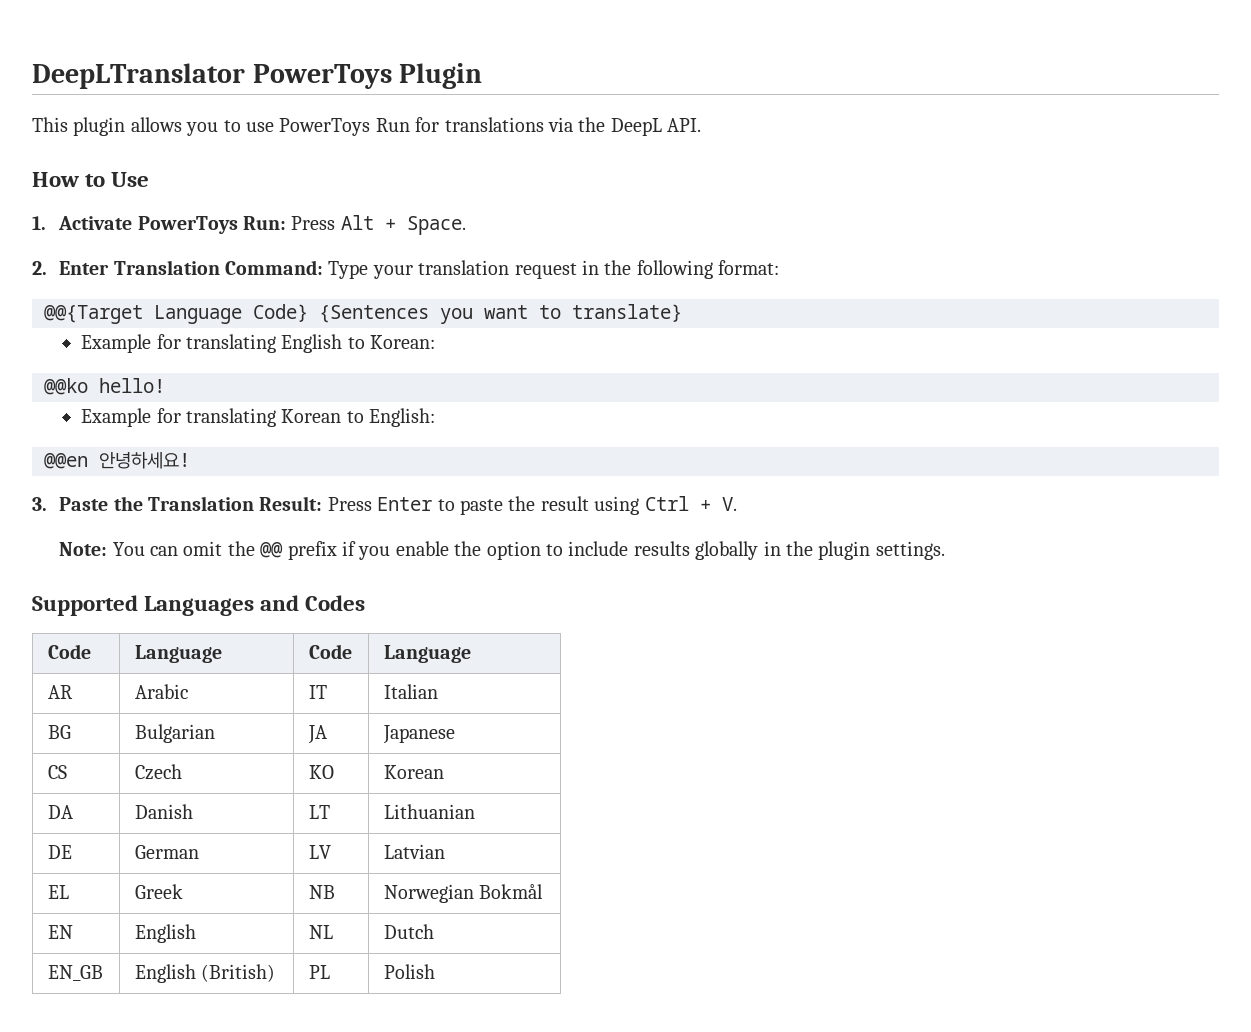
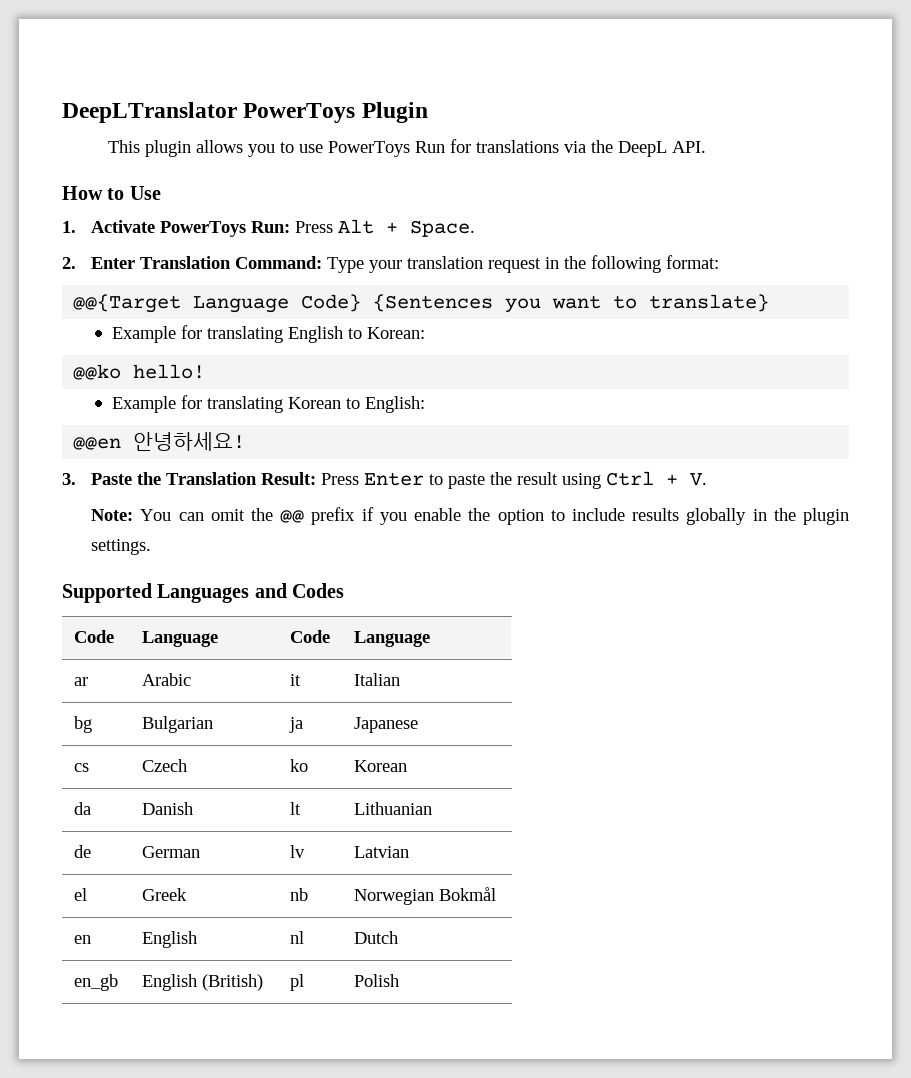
[47,685,73,699] AR -> [73,677,88,686] ar
[308,685,327,699] IT -> [289,674,301,686] it
[47,725,71,739] BG -> [73,716,92,733] bg
[307,725,327,744] JA -> [288,717,303,733] ja
[47,765,67,779] CS -> [73,763,89,772] cs
[308,765,334,779] KO -> [289,759,308,772] ko
[47,805,73,819] DA -> [73,802,91,815] da
[308,805,330,819] LT -> [289,802,301,815] lt
[47,845,72,859] DE -> [73,845,91,858] de
[308,845,331,859] LV -> [289,845,305,858] lv
[47,885,69,899] EL -> [73,888,87,901] el
[308,885,335,899] NB -> [289,888,308,901] nb
[47,925,73,939] EN -> [73,935,91,944] en
[308,925,333,939] NL -> [289,931,304,944] nl
[47,965,103,981] EN_GB -> [73,974,118,991] en_gb
[308,965,330,979] PL -> [289,974,304,991] pl

